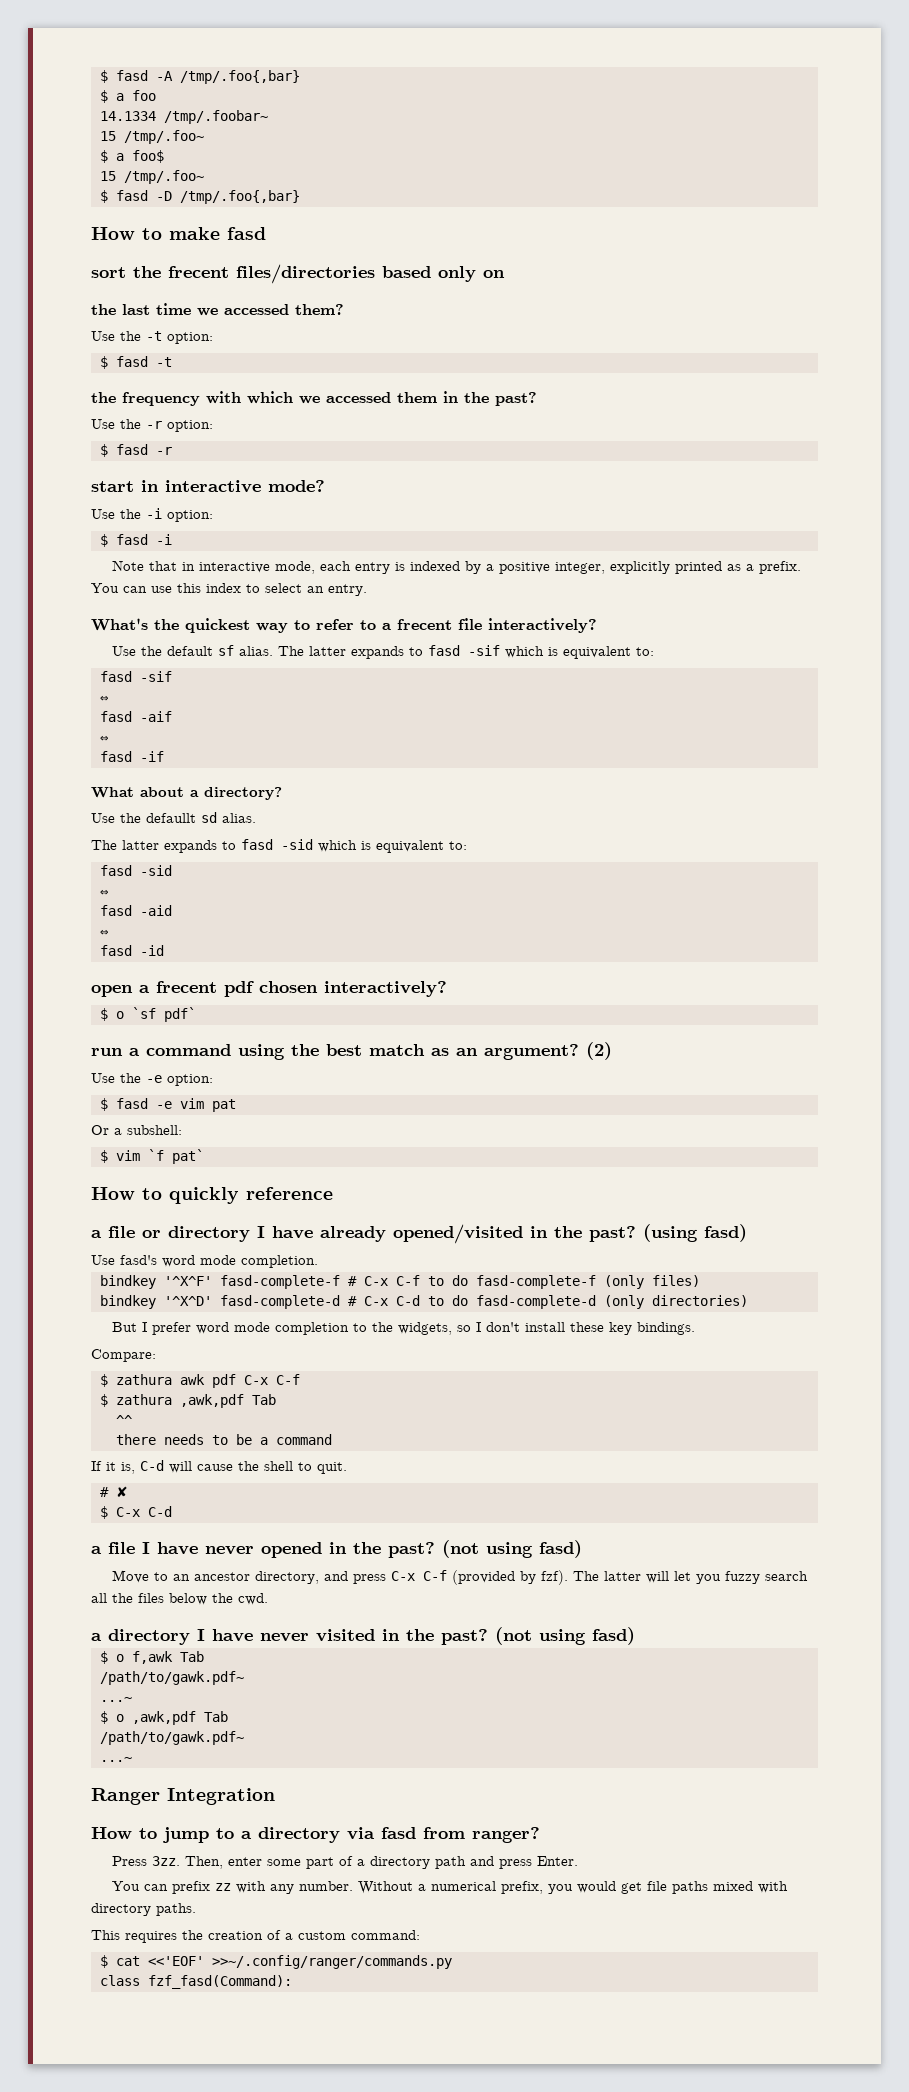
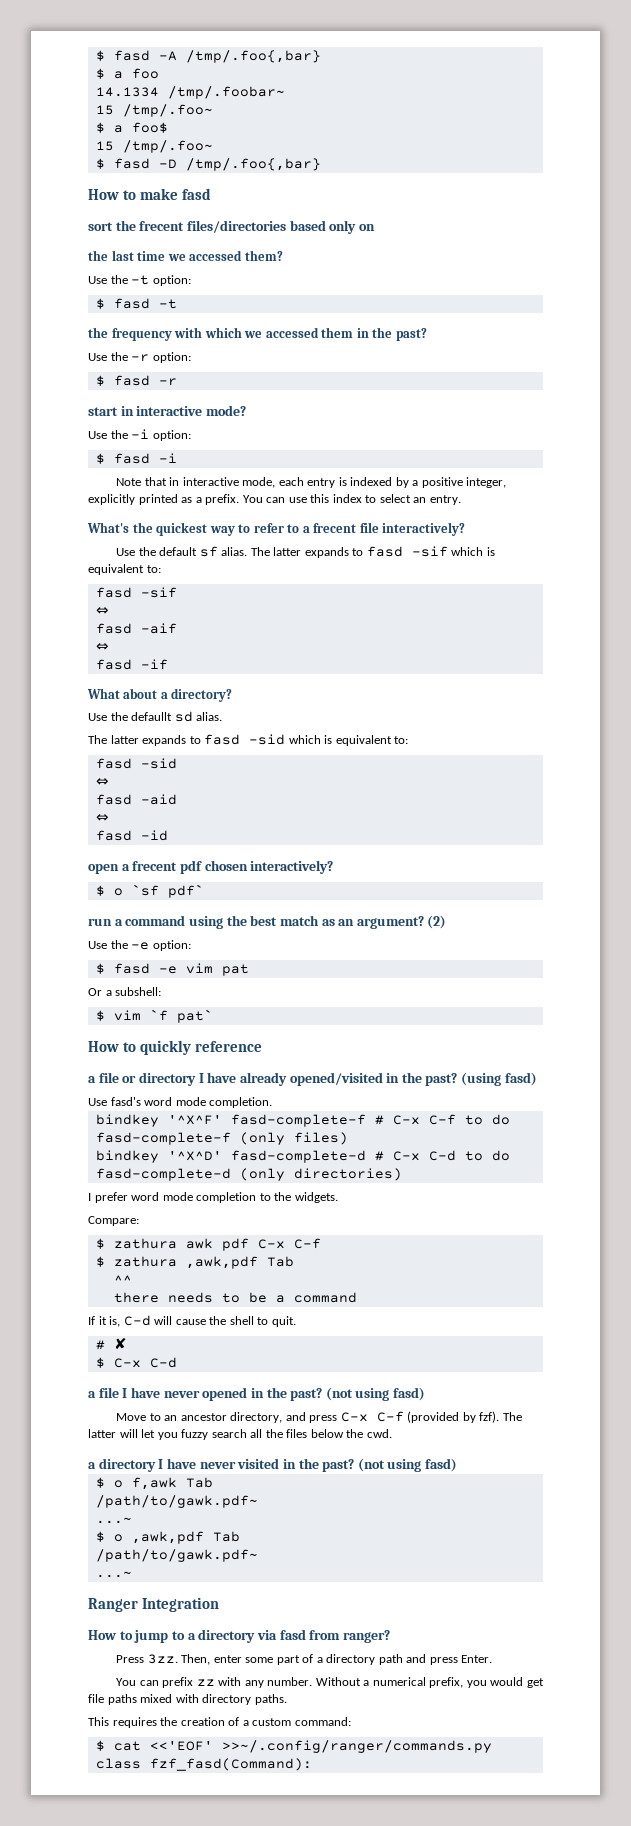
[112,1322,138,1332] But -> (402, 1174) none
[398,1322,696,1335] widgets, so I don't install these key bindings. -> [294,1192,338,1203] widgets.

